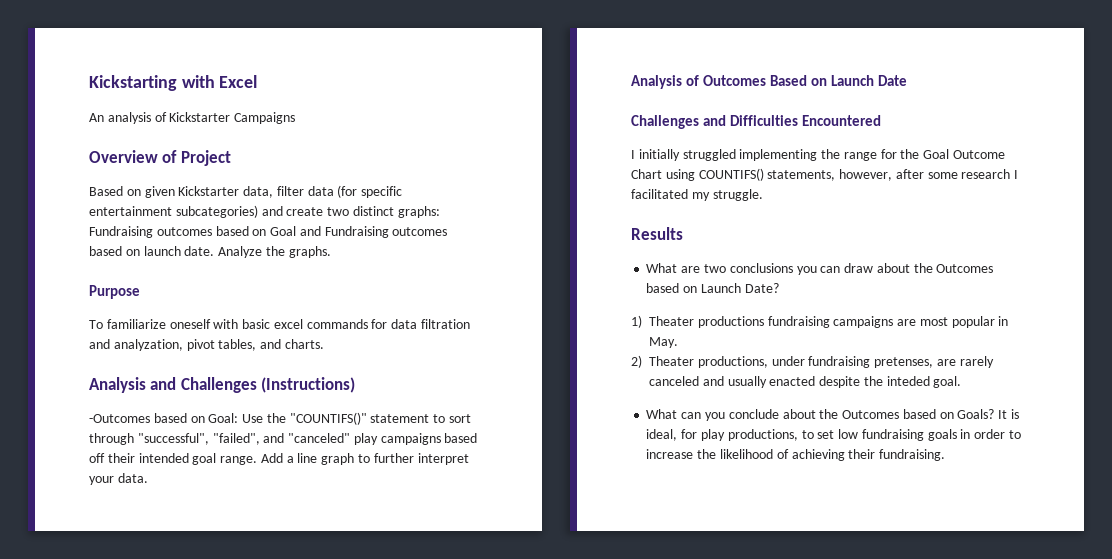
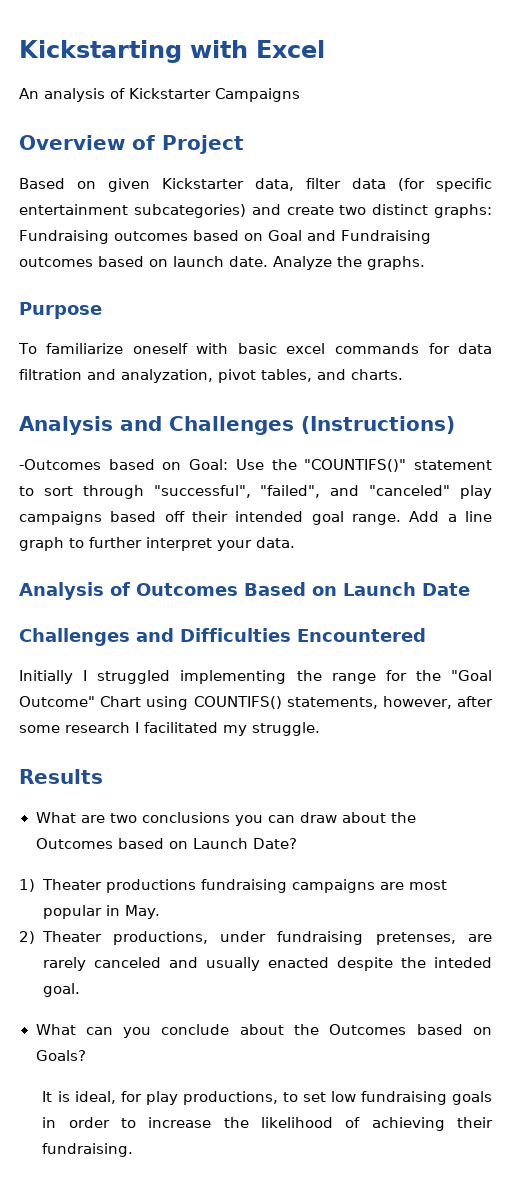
[631,149,680,161] I initially -> [19,670,88,684] Initially I
[923,149,1006,159] Goal Outcome -> [451,670,492,681] [19,696,95,707] "Goal Outcome"
(995, 414) none -> (86, 1055) //

